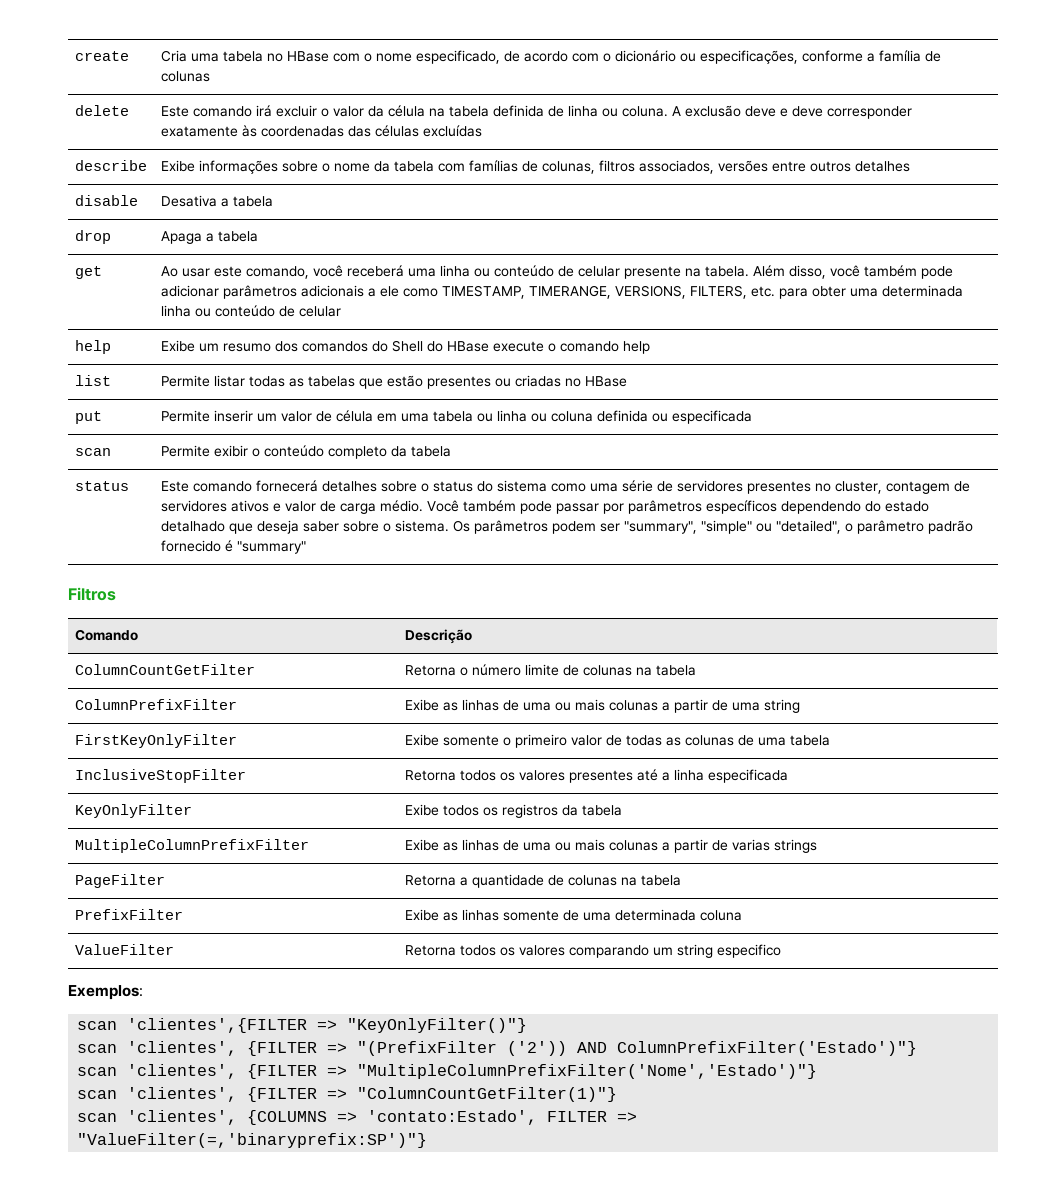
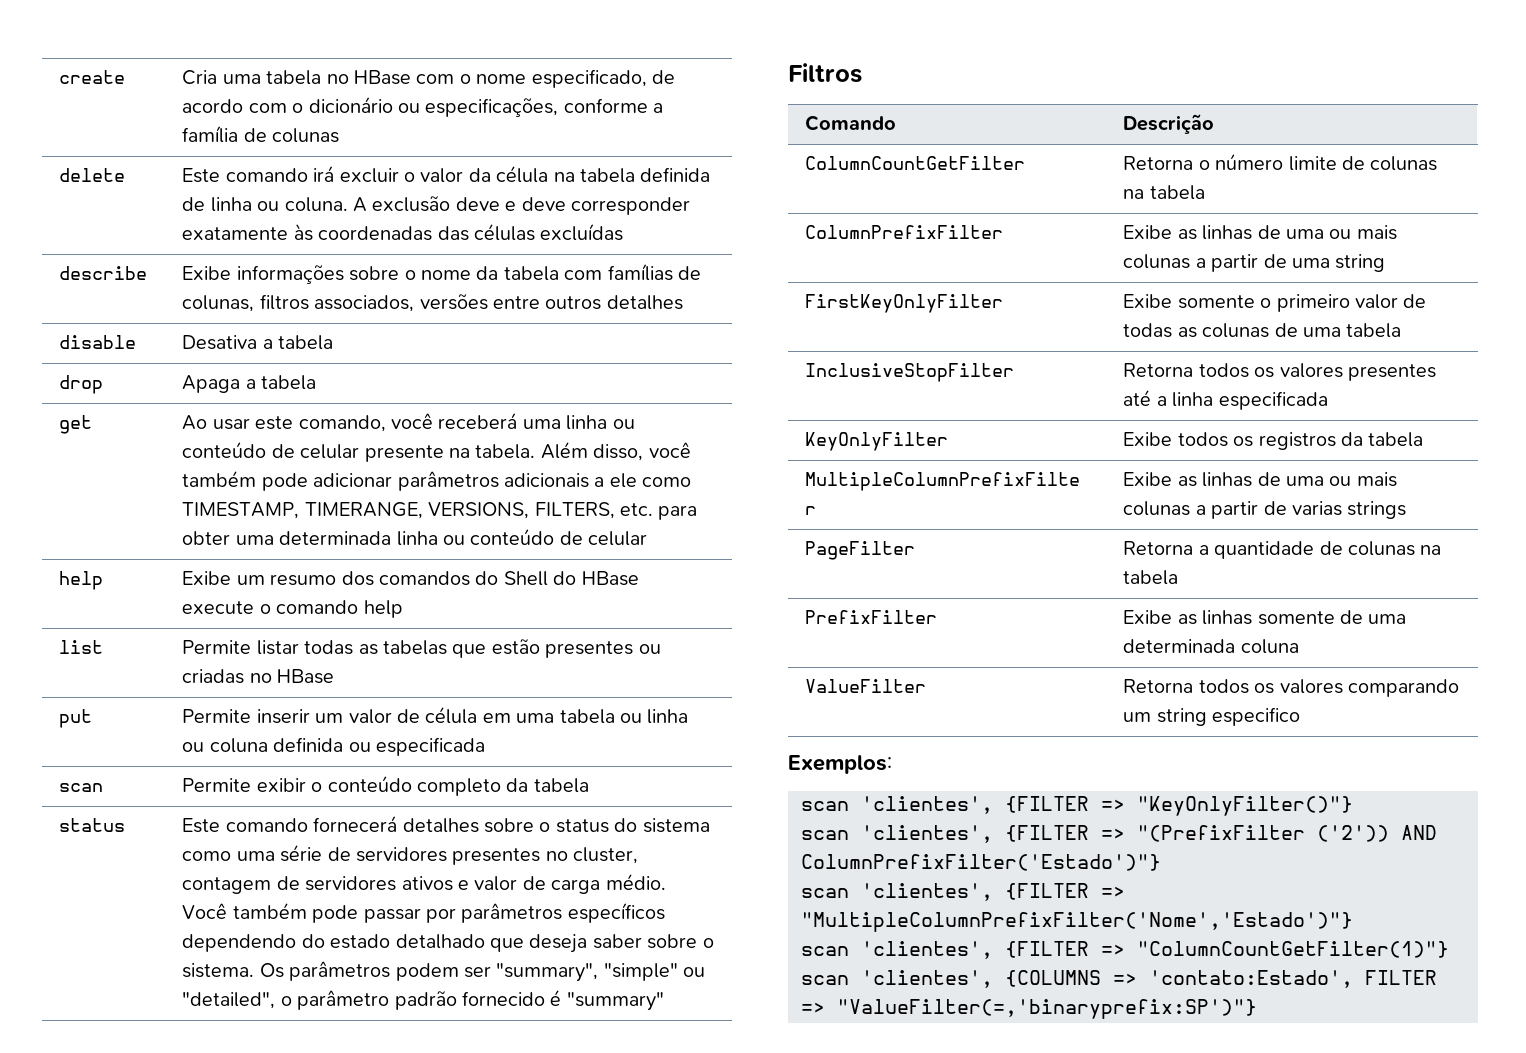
[127,1018,308,1033] 'clientes',{FILTER -> [861,796,1090,814] 'clientes', {FILTER

